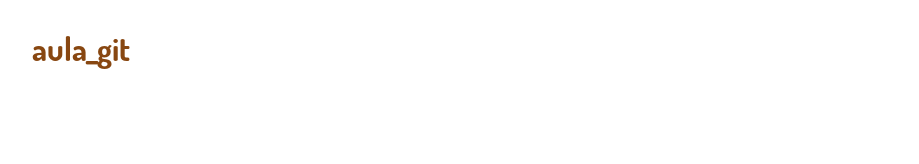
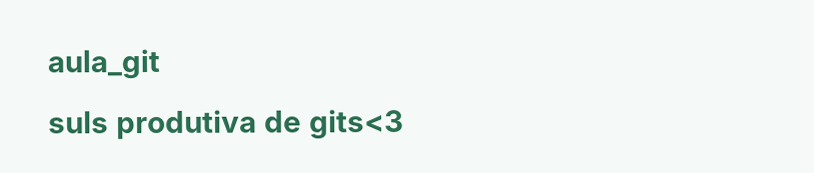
(130, 52) none -> [48,109,404,140] // suls produtiva de gits<3

